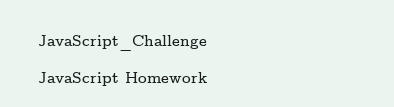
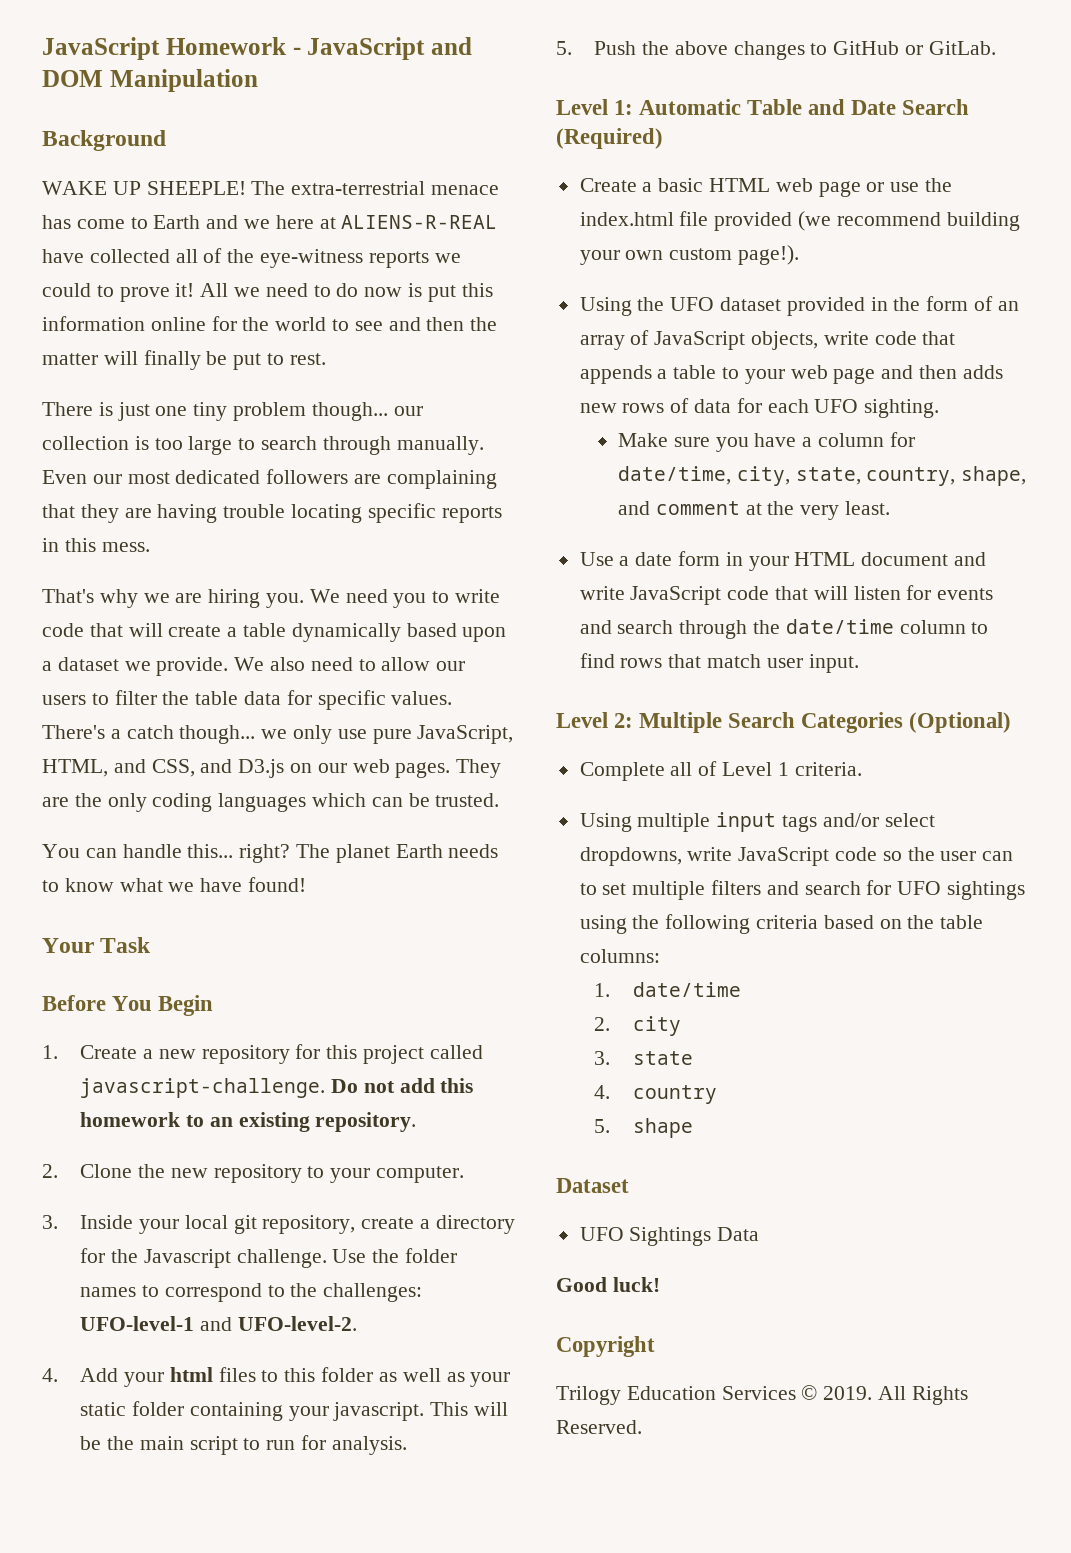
[38,35,207,51] JavaScript_Challenge // -> (42, 48) none
(207, 77) none -> [292,37,472,60] [42,69,258,92] [42,130,166,151] [42,181,500,195] [42,215,498,229] [42,248,461,268] [42,283,493,302] [42,316,498,331] [42,350,326,370] [42,402,423,421] [42,436,484,455] [42,469,497,489] [42,503,502,523] [42,538,150,552] [42,589,501,608] [42,623,507,642] [42,657,466,676] [42,690,453,710] [42,725,514,744] [42,759,502,778] [42,793,500,812] [42,844,499,863] [42,877,307,892] [42,937,152,953] [42,995,214,1016] [42,1044,483,1064] [80,1078,474,1098] [80,1112,417,1132] [42,1164,465,1183] [42,1215,515,1234] [80,1248,458,1268] [80,1283,423,1302] [80,1316,357,1331] [42,1367,511,1387] [80,1401,509,1421] [80,1435,407,1455] [556,41,996,60] [556,99,970,115] [556,128,663,149] [579,178,953,197] [579,211,1020,231] [579,245,800,265] [579,296,1019,316] [579,330,956,350] [579,365,1003,384] [579,398,940,418] [617,432,915,452] [617,466,1027,486] [617,501,890,520] [579,551,987,571] [579,585,994,605] [579,619,989,639] [579,653,859,673] [556,712,1012,733] [579,761,862,781] [579,812,935,832] [579,847,1014,866] [579,880,1026,900] [579,914,984,934] [579,949,660,963] [594,982,741,997] [594,1016,681,1036] [594,1051,693,1065] [594,1085,717,1104] [594,1118,693,1138] [556,1178,629,1193] [579,1227,760,1246] [556,1277,660,1292] [556,1336,655,1357] [556,1385,968,1405] [556,1420,642,1434] - JavaScript and DOM Manipulation // Background // WAKE UP SHEEPLE! The extra-terrestrial menace has come to Earth and we here at ALIENS-R-REAL have collected all of the eye-witness reports we could to prove it! All we need to do now is put this information online for the world to see and then the matter will finally be put to rest. // There is just one tiny problem though... our collection is too large to search through manually. Even our most dedicated followers are complaining that they are having trouble locating specific reports in this mess. // That's why we are hiring you. We need you to write code that will create a table dynamically based upon a dataset we provide. We also need to allow our users to filter the table data for specific values. There's a catch though... we only use pure JavaScript, HTML, and CSS, and D3.js on our web pages. They are the only coding languages which can be trusted. // You can handle this... right? The planet Earth needs to know what we have found! // Your Task // Before You Begin // 1. Create a new repository for this project called javascript-challenge. Do not add this homework to an existing repository. // 2. Clone the new repository to your computer. // 3. Inside your local git repository, create a directory for the Javascript challenge. Use the folder names to correspond to the challenges: UFO-level-1 and UFO-level-2. // 4. Add your html files to this folder as well as your static folder containing your javascript. This will be the main script to run for analysis. // 5. Push the above changes to GitHub or GitLab. // Level 1: Automatic Table and Date Search (Required) // Create a basic HTML web page or use the index.html file provided (we recommend building your own custom page!). // Using the UFO dataset provided in the form of an array of JavaScript objects, write code that appends a table to your web page and then adds new rows of data for each UFO sighting. // Make sure you have a column for date/time, city, state, country, shape, and comment at the very least. // Use a date form in your HTML document and write JavaScript code that will listen for events and search through the date/time column to find rows that match user input. // Level 2: Multiple Search Categories (Optional) // Complete all of Level 1 criteria. // Using multiple input tags and/or select dropdowns, write JavaScript code so the user can to set multiple filters and search for UFO sightings using the following criteria based on the table columns: // 1. date/time // 2. city // 3. state // 4. country // 5. shape // Dataset // UFO Sightings Data // Good luck! // Copyright // Trilogy Education Services © 2019. All Rights Reserved.

